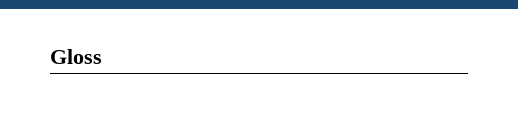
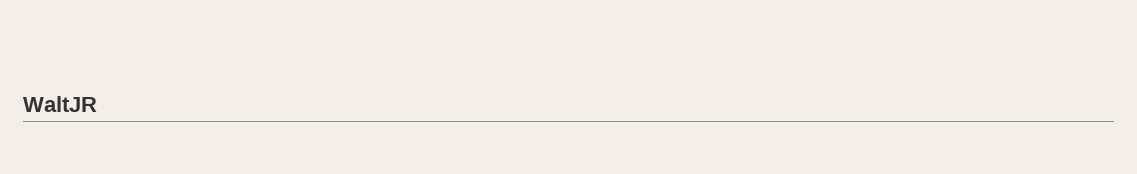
[50,49,102,64] Gloss -> [23,96,97,112] WaltJR

